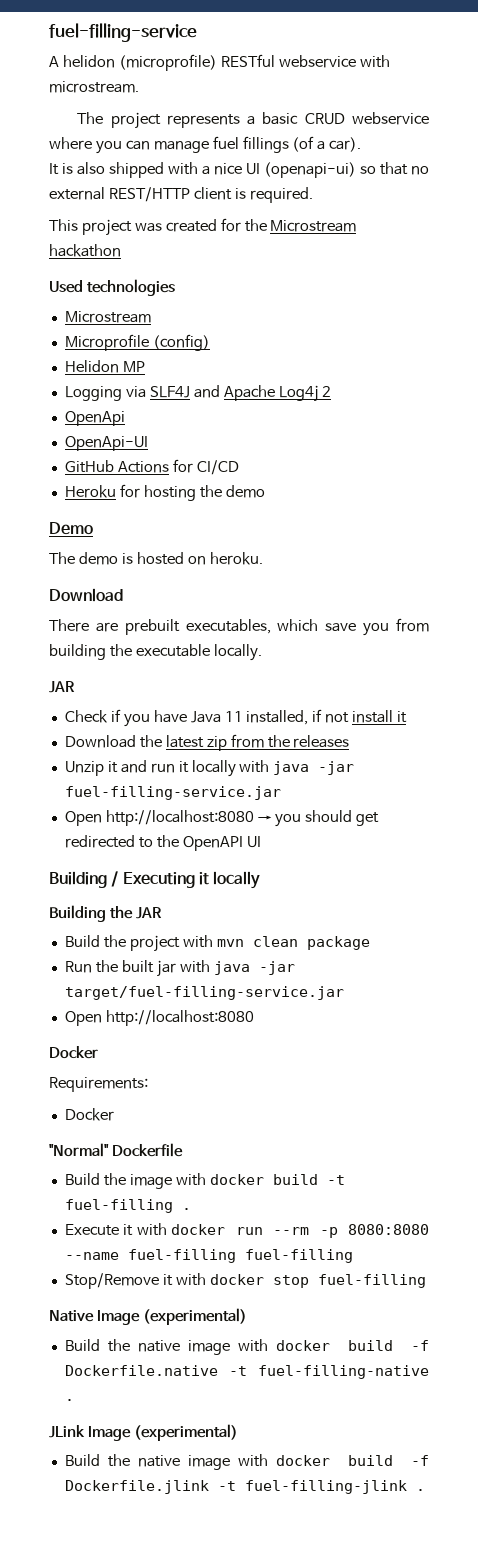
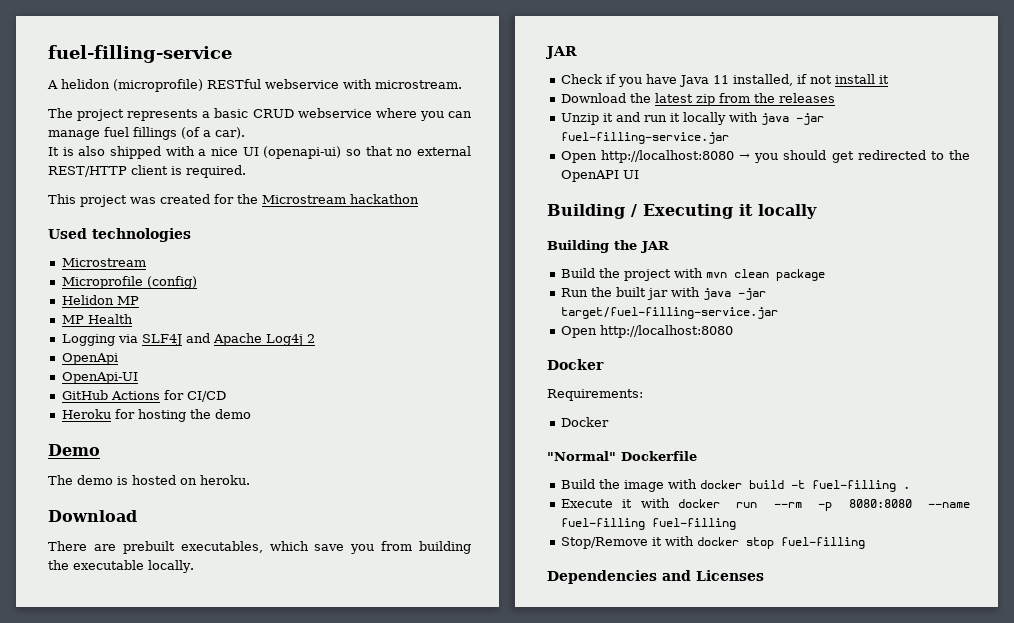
(145, 366) none -> [61,314,133,324] // MP Health
[49,1308,248,1325] [64,1339,429,1355] [64,1365,429,1379] [64,1399,74,1401] [49,1424,238,1441] [64,1454,429,1470] [64,1480,425,1494] Native Image (experimental) // Build the native image with docker build -f Dockerfile.native -t fuel-filling-native . // JLink Image (experimental) // Build the native image with docker build -f Dockerfile.jlink -t fuel-filling-jlink . -> [547,570,764,584] Dependencies and Licenses

